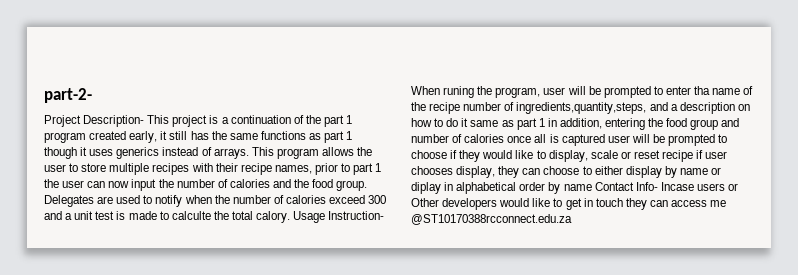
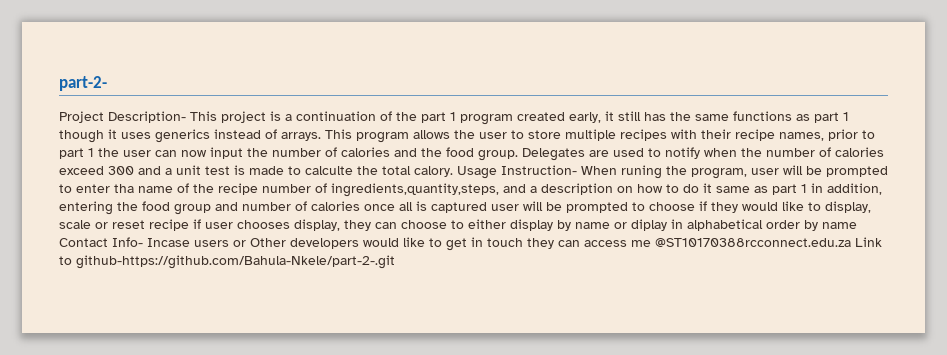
(572, 219) none -> [855,237,882,247] [59,255,395,269] Link to github-https://github.com/Bahula-Nkele/part-2-.git

